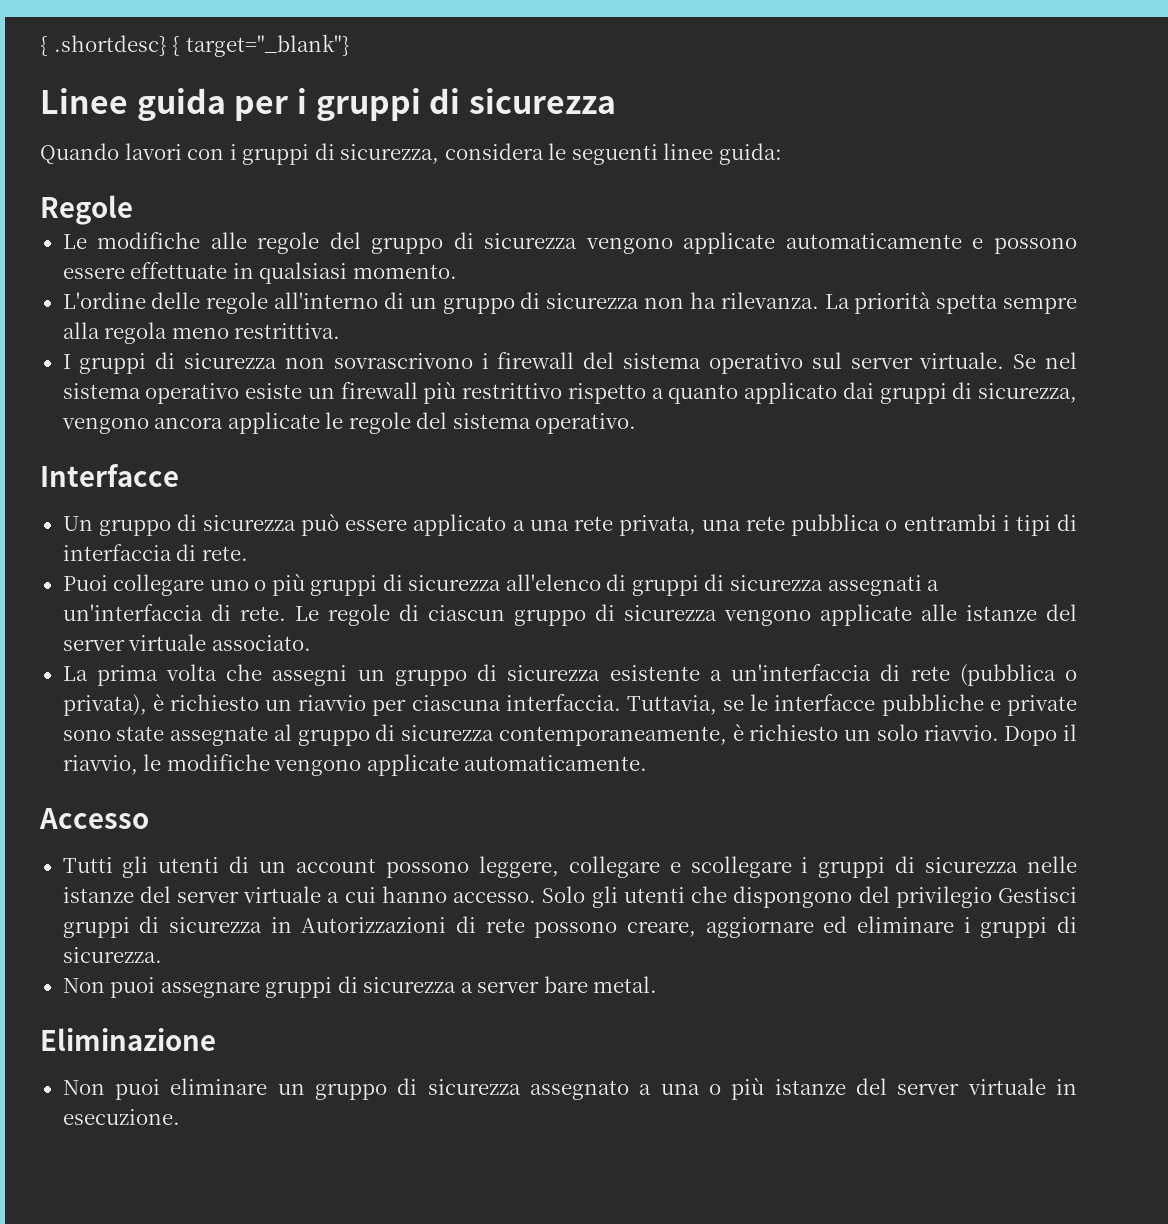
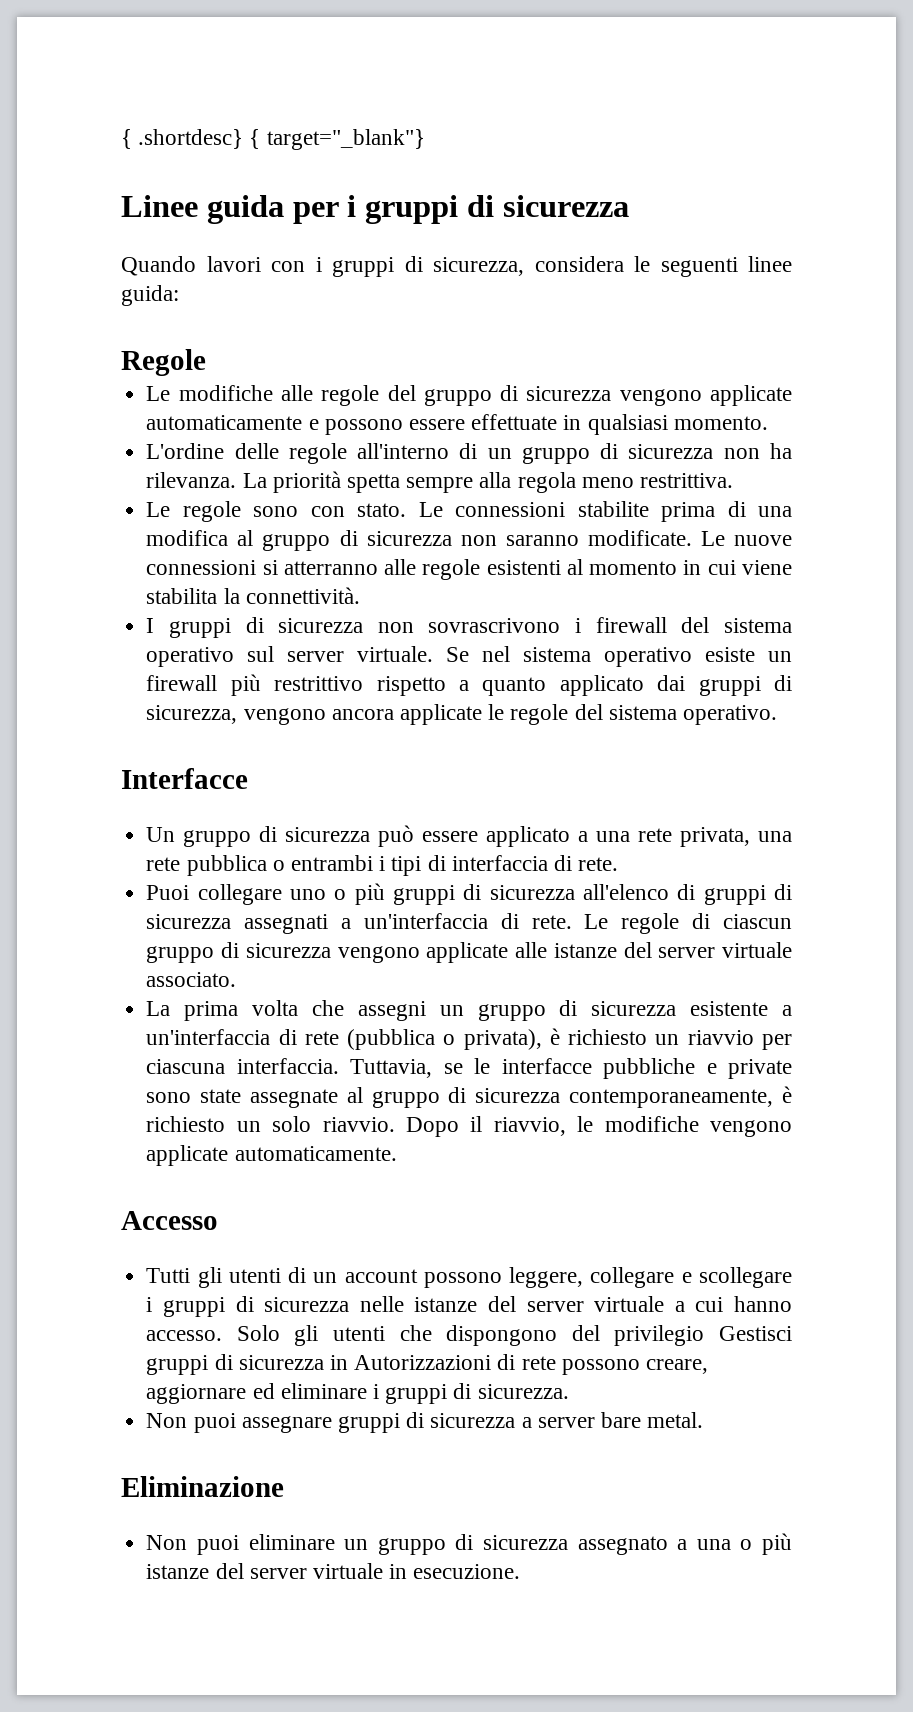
(341, 331) none -> [146,501,793,522] [146,530,792,551] [146,559,792,580] [146,587,360,604] // Le regole sono con stato. Le connessioni stabilite prima di una modifica al gruppo di sicurezza non saranno modificate. Le nuove connessioni si atterranno alle regole esistenti al momento in cui viene stabilita la connettività.

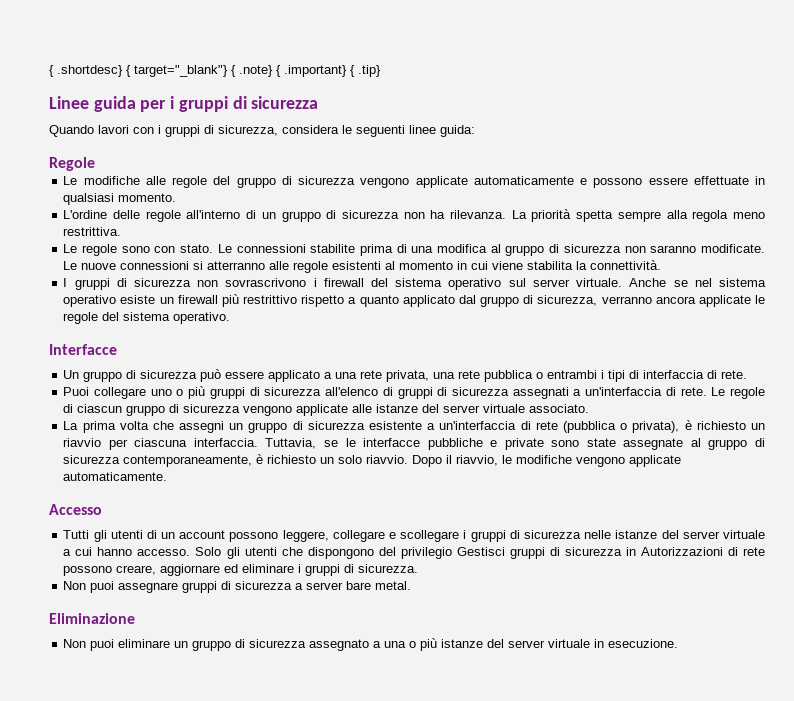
(425, 139) none -> [231,65,381,77] { .note} { .important} { .tip}
[446,647,470,662] Se -> [629,278,688,287] Anche se
[657,675,793,696] [146,705,326,725] dai gruppi di sicurezza, vengono -> [458,295,652,307] dal gruppo di sicurezza, verranno

